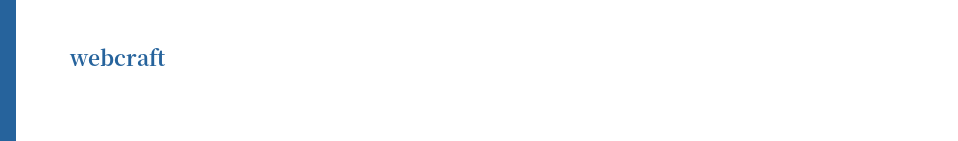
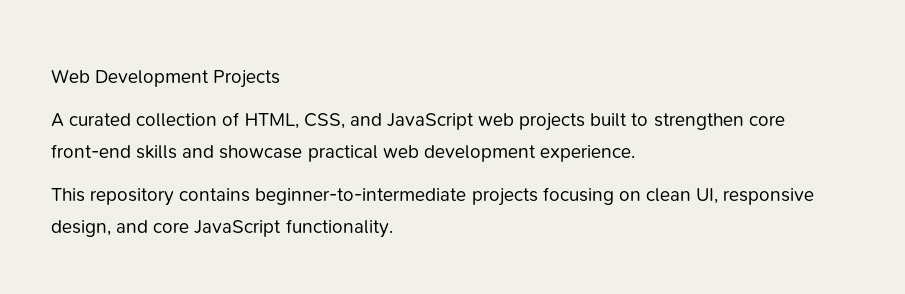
[69,48,166,66] webcraft -> [51,69,281,88] [51,112,785,131] [51,144,635,162] [51,187,815,206] [51,219,393,238] Web Development Projects // A curated collection of HTML, CSS, and JavaScript web projects built to strengthen core front-end skills and showcase practical web development experience. // This repository contains beginner-to-intermediate projects focusing on clean UI, responsive design, and core JavaScript functionality.

